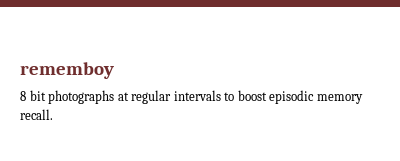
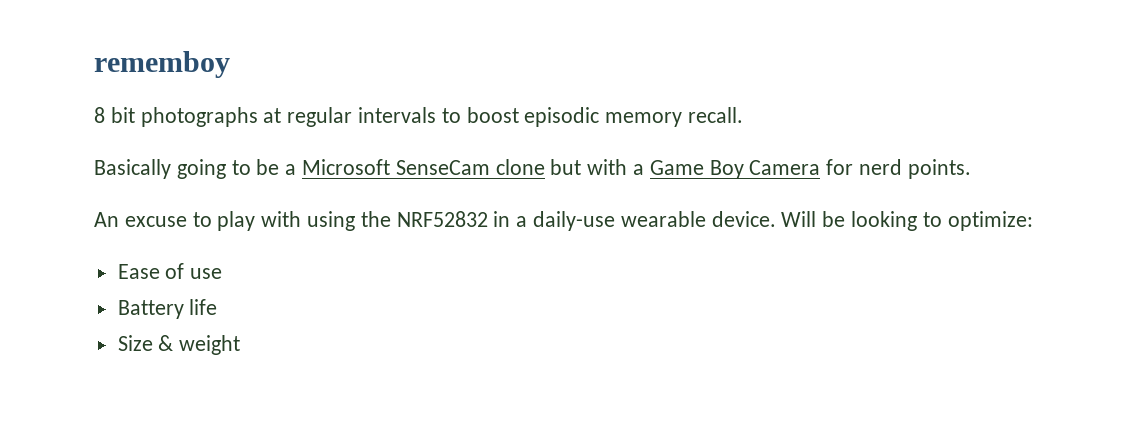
(53, 114) none -> [94,159,971,179] [94,211,1033,231] [117,263,223,279] [117,299,218,319] [117,335,241,355] // Basically going to be a Microsoft SenseCam clone but with a Game Boy Camera for nerd points. // An excuse to play with using the NRF52832 in a daily-use wearable device. Will be looking to optimize: // Ease of use // Battery life // Size & weight

